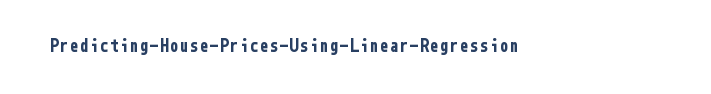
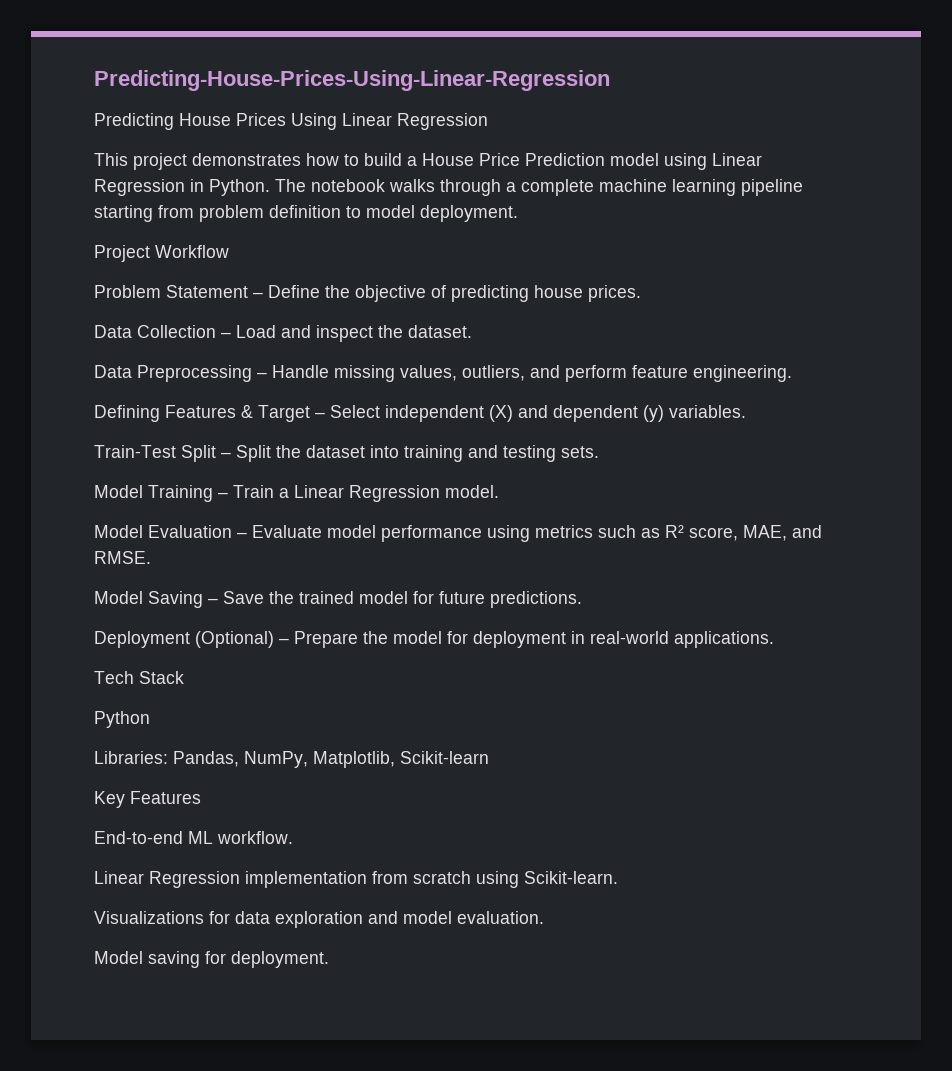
(519, 46) none -> [94,113,488,130] [94,153,762,170] [94,179,803,196] [94,205,518,222] [94,245,229,262] [94,285,641,302] [94,325,472,342] [94,365,792,382] [94,405,746,422] [94,445,599,462] [94,485,499,502] [94,525,822,542] [94,551,151,564] [94,591,582,608] [94,631,774,648] [94,671,184,684] [94,711,150,728] [94,751,489,768] [94,791,201,808] [94,831,293,844] [94,871,618,888] [94,911,544,928] [94,951,329,968] // Predicting House Prices Using Linear Regression // This project demonstrates how to build a House Price Prediction model using Linear Regression in Python. The notebook walks through a complete machine learning pipeline starting from problem definition to model deployment. // Project Workflow // Problem Statement – Define the objective of predicting house prices. // Data Collection – Load and inspect the dataset. // Data Preprocessing – Handle missing values, outliers, and perform feature engineering. // Defining Features & Target – Select independent (X) and dependent (y) variables. // Train-Test Split – Split the dataset into training and testing sets. // Model Training – Train a Linear Regression model. // Model Evaluation – Evaluate model performance using metrics such as R² score, MAE, and RMSE. // Model Saving – Save the trained model for future predictions. // Deployment (Optional) – Prepare the model for deployment in real-world applications. // Tech Stack // Python // Libraries: Pandas, NumPy, Matplotlib, Scikit-learn // Key Features // End-to-end ML workflow. // Linear Regression implementation from scratch using Scikit-learn. // Visualizations for data exploration and model evaluation. // Model saving for deployment.

